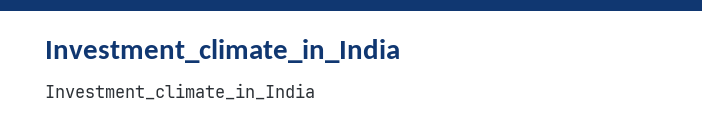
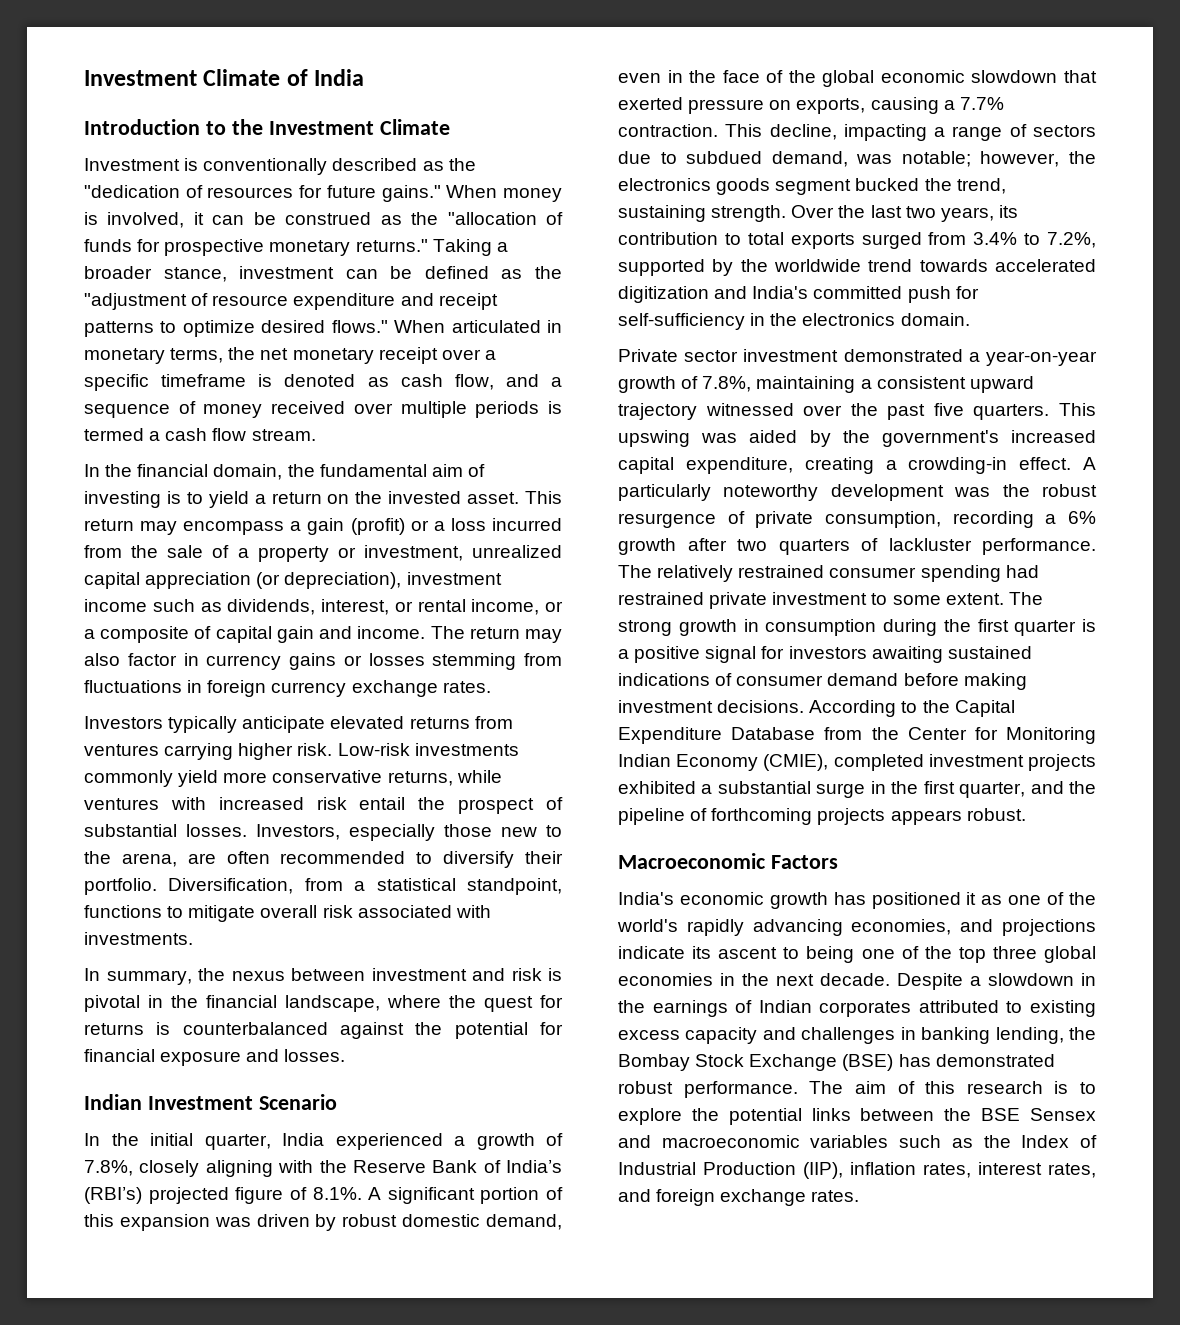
[45,39,400,63] [45,83,315,100] Investment_climate_in_India // Investment_climate_in_India -> [84,69,365,86] [84,119,450,135] [84,158,476,175] [84,185,562,202] [84,212,563,228] [84,239,508,256] [84,266,562,282] [84,293,498,310] [84,320,563,337] [84,347,496,364] [84,374,562,391] [84,401,562,418] [84,428,316,441] [84,464,485,480] [84,491,562,508] [84,518,562,535] [84,545,562,562] [84,572,502,589] [84,599,563,615] [84,626,562,643] [84,653,562,670] [84,680,491,697] [84,716,513,733] [84,743,519,760] [84,770,502,787] [84,797,563,814] [84,824,562,841] [84,851,563,868] [84,878,562,895] [84,905,491,922] [84,932,193,945] [84,968,562,985] [84,995,563,1012] [84,1022,563,1039] [84,1049,346,1066] [84,1094,337,1110] [84,1133,563,1150] [84,1160,562,1177] [84,1187,563,1204] [84,1214,563,1231] [618,70,1097,87] [618,97,1004,114] [618,124,1096,141] [618,151,1096,167] [618,178,1006,195] [618,205,1018,222] [618,232,1096,249] [618,259,1096,276] [618,286,979,303] [618,313,970,330] [618,349,1097,366] [618,376,1034,393] [618,403,1096,420] [618,430,1096,447] [618,457,1096,474] [618,484,1097,501] [618,511,1096,528] [618,538,1096,555] [618,565,1039,582] [618,592,1043,609] [618,619,1096,636] [618,646,1032,663] [618,673,1027,690] [618,700,1015,717] [618,727,1096,744] [618,754,1096,771] [618,781,1096,798] [618,808,1026,825] [618,853,838,869] [618,892,1096,909] [617,919,1096,936] [618,946,1096,963] [618,973,1096,990] [618,1000,1096,1017] [618,1027,1096,1044] [618,1054,1055,1071] [618,1081,1096,1098] [618,1108,1096,1125] [618,1135,1097,1148] [618,1162,1096,1179] [618,1189,860,1206] Investment Climate of India // Introduction to the Investment Climate // Investment is conventionally described as the "dedication of resources for future gains." When money is involved, it can be construed as the "allocation of funds for prospective monetary returns." Taking a broader stance, investment can be defined as the "adjustment of resource expenditure and receipt patterns to optimize desired flows." When articulated in monetary terms, the net monetary receipt over a specific timeframe is denoted as cash flow, and a sequence of money received over multiple periods is termed a cash flow stream. // In the financial domain, the fundamental aim of investing is to yield a return on the invested asset. This return may encompass a gain (profit) or a loss incurred from the sale of a property or investment, unrealized capital appreciation (or depreciation), investment income such as dividends, interest, or rental income, or a composite of capital gain and income. The return may also factor in currency gains or losses stemming from fluctuations in foreign currency exchange rates. // Investors typically anticipate elevated returns from ventures carrying higher risk. Low-risk investments commonly yield more conservative returns, while ventures with increased risk entail the prospect of substantial losses. Investors, especially those new to the arena, are often recommended to diversify their portfolio. Diversification, from a statistical standpoint, functions to mitigate overall risk associated with investments. // In summary, the nexus between investment and risk is pivotal in the financial landscape, where the quest for returns is counterbalanced against the potential for financial exposure and losses. // Indian Investment Scenario // In the initial quarter, India experienced a growth of 7.8%, closely aligning with the Reserve Bank of India’s (RBI’s) projected figure of 8.1%. A significant portion of this expansion was driven by robust domestic demand, even in the face of the global economic slowdown that exerted pressure on exports, causing a 7.7% contraction. This decline, impacting a range of sectors due to subdued demand, was notable; however, the electronics goods segment bucked the trend, sustaining strength. Over the last two years, its contribution to total exports surged from 3.4% to 7.2%, supported by the worldwide trend towards accelerated digitization and India's committed push for self-sufficiency in the electronics domain. // Private sector investment demonstrated a year-on-year growth of 7.8%, maintaining a consistent upward trajectory witnessed over the past five quarters. This upswing was aided by the government's increased capital expenditure, creating a crowding-in effect. A particularly noteworthy development was the robust resurgence of private consumption, recording a 6% growth after two quarters of lackluster performance. The relatively restrained consumer spending had restrained private investment to some extent. The strong growth in consumption during the first quarter is a positive signal for investors awaiting sustained indications of consumer demand before making investment decisions. According to the Capital Expenditure Database from the Center for Monitoring Indian Economy (CMIE), completed investment projects exhibited a substantial surge in the first quarter, and the pipeline of forthcoming projects appears robust. // Macroeconomic Factors // India's economic growth has positioned it as one of the world's rapidly advancing economies, and projections indicate its ascent to being one of the top three global economies in the next decade. Despite a slowdown in the earnings of Indian corporates attributed to existing excess capacity and challenges in banking lending, the Bombay Stock Exchange (BSE) has demonstrated robust performance. The aim of this research is to explore the potential links between the BSE Sensex and macroeconomic variables such as the Index of Industrial Production (IIP), inflation rates, interest rates, and foreign exchange rates.

